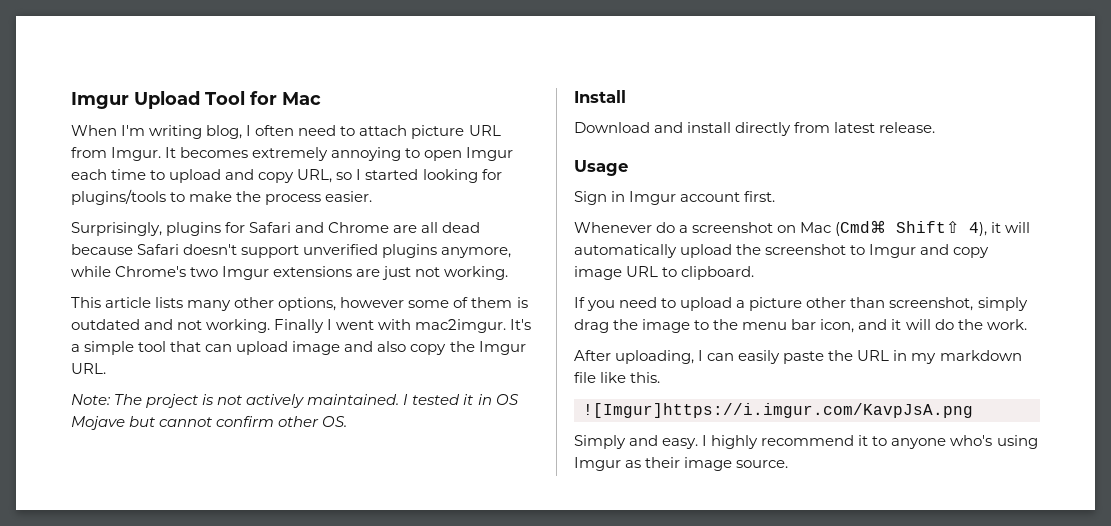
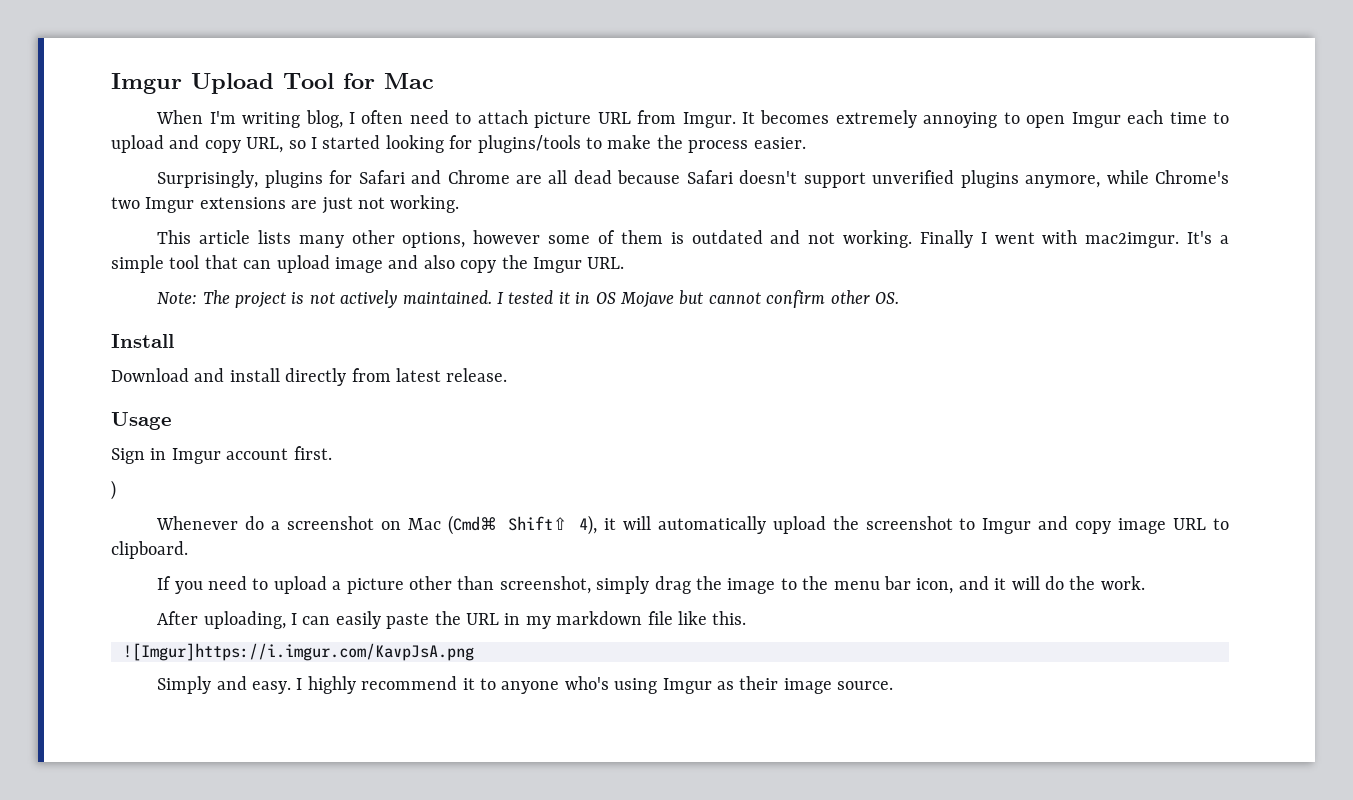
(776, 196) none -> [111,480,116,500] // )

